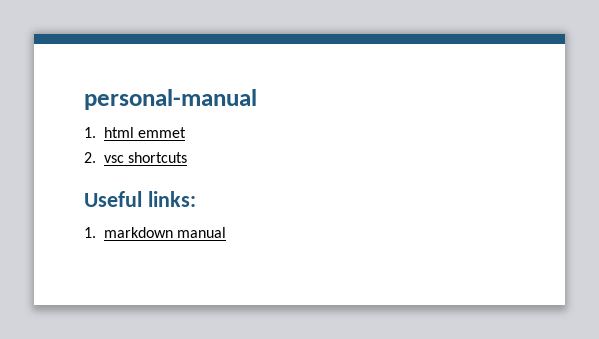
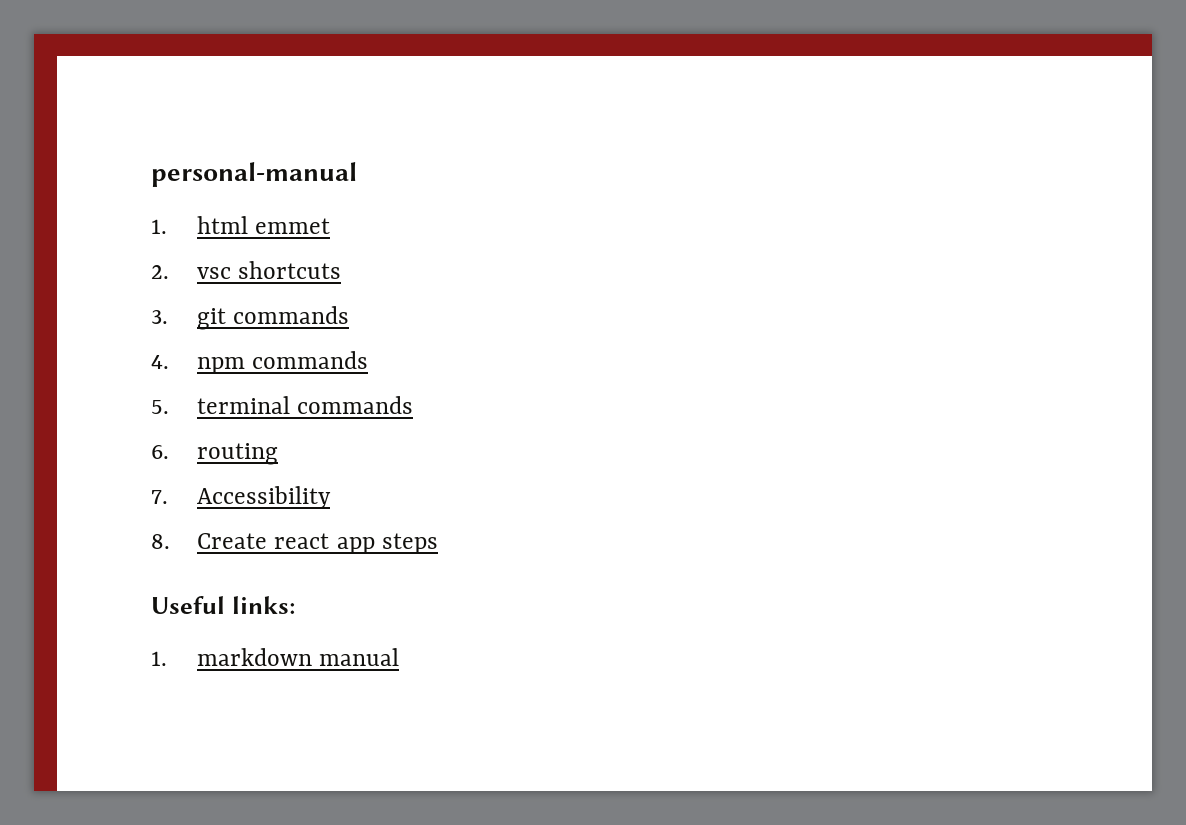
(188, 157) none -> [151,306,350,330] [151,351,369,374] [151,396,414,414] [151,443,279,465] [151,486,332,509] [151,533,438,554] // 3. git commands // 4. npm commands // 5. terminal commands // 6. routing // 7. Accessibility // 8. Create react app steps

